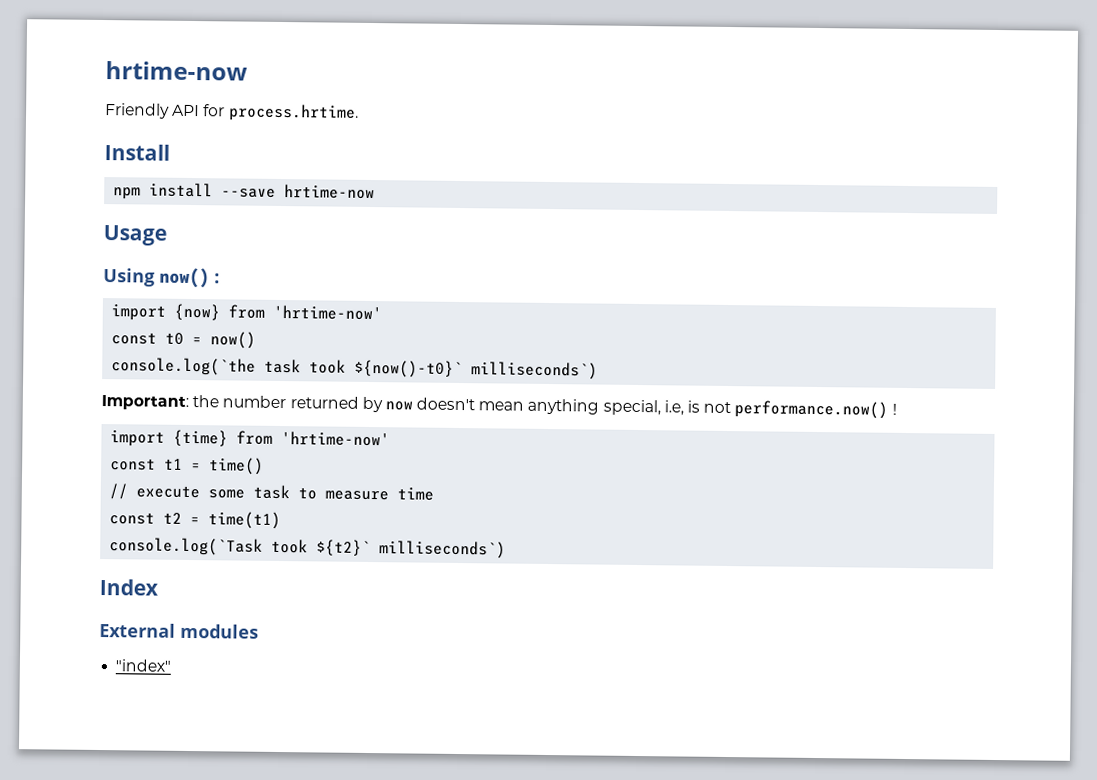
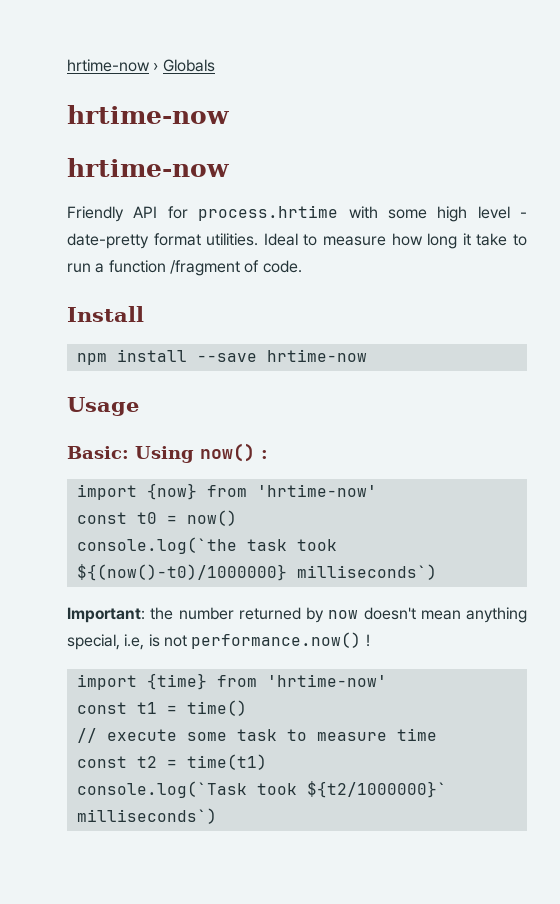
[105,61,248,81] hrtime-now -> [67,59,215,72] [67,105,230,124] [67,158,230,177] hrtime-now › Globals // hrtime-now // hrtime-now
[227,103,359,122] process.hrtime. -> [198,205,527,222] [67,233,528,249] [67,260,302,276] process.hrtime with some high level - date-pretty format utilities. Ideal to measure how long it take to run a function /fragment of code.
(167, 235) none -> [67,446,129,459] Basic:
[354,359,464,379] ${now()-t0}` -> [76,564,287,581] ${(now()-t0)/1000000}
[316,539,507,559] [99,579,159,596] [99,622,259,639] [115,659,172,672] ${t2}` milliseconds`) // Index // External modules // "index" -> [306,781,447,798] [76,808,217,824] ${t2/1000000}` milliseconds`)

